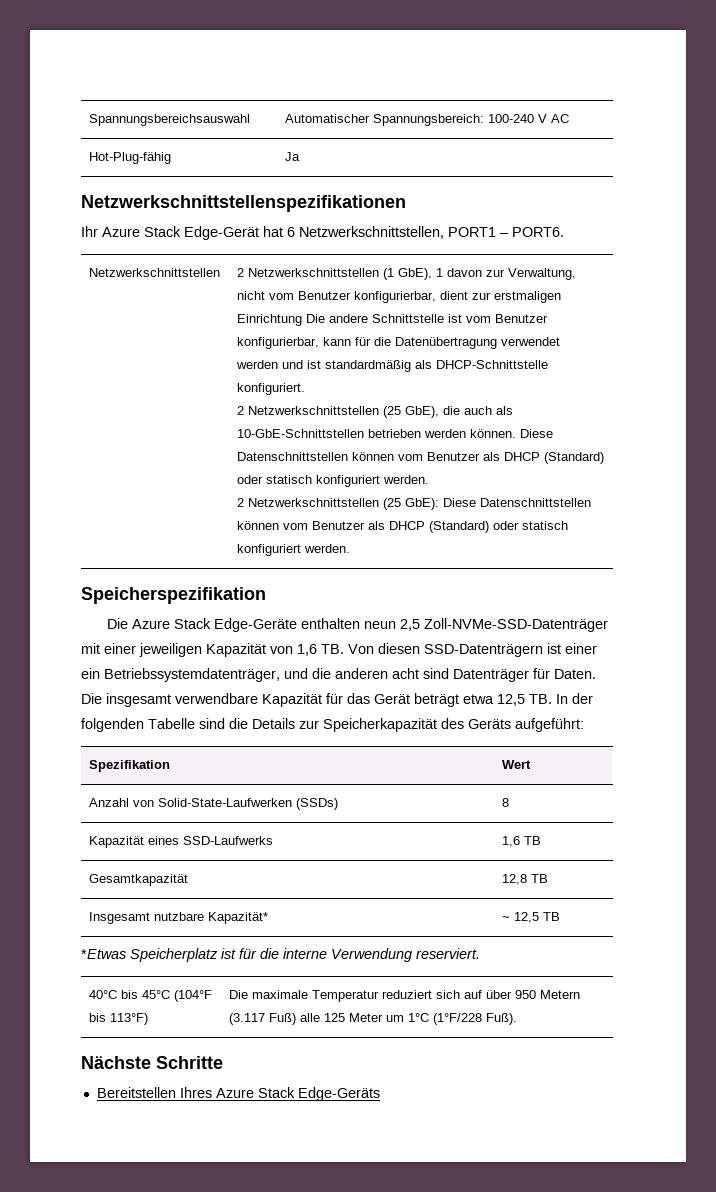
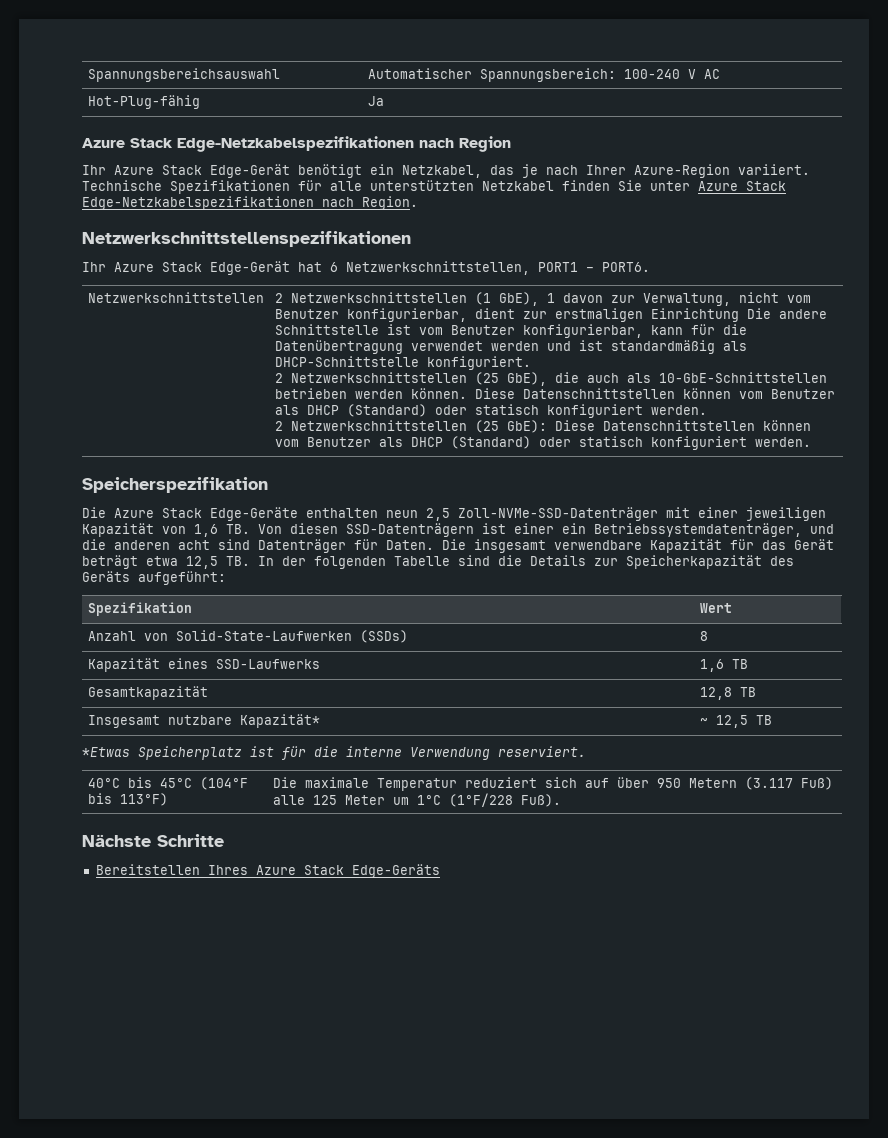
(301, 156) none -> [82,136,511,152] [82,164,810,178] [82,180,786,194] [82,196,418,210] // Azure Stack Edge-Netzkabelspezifikationen nach Region // Ihr Azure Stack Edge-Gerät benötigt ein Netzkabel, das je nach Ihrer Azure-Region variiert. Technische Spezifikationen für alle unterstützten Netzkabel finden Sie unter Azure Stack Edge-Netzkabelspezifikationen nach Region.

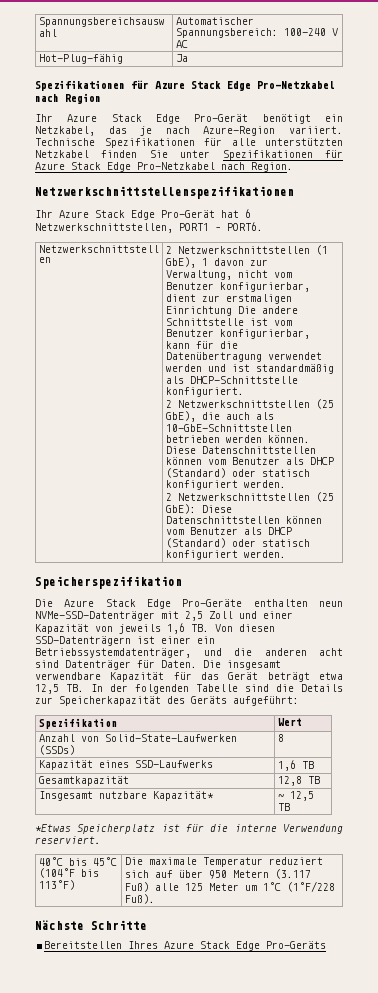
[82,136,414,152] Azure Stack Edge-Netzkabelspezifikationen -> [35,80,335,91] Spezifikationen für Azure Stack Edge Pro-Netzkabel
[210,164,290,178] Edge-Gerät -> [156,114,249,124] Edge Pro-Gerät
[586,165,626,175] Ihrer -> (190, 130) none
[698,181,786,191] [82,196,314,210] Azure Stack Edge-Netzkabelspezifikationen -> [222,150,343,160] [35,162,215,172] Spezifikationen für Azure Stack Edge Pro-Netzkabel
[210,261,290,275] Edge-Gerät -> [131,210,215,220] Edge Pro-Gerät
[210,507,826,521] Edge-Geräte enthalten neun 2,5 Zoll-NVMe-SSD-Datenträger mit einer jeweiligen -> [147,599,343,609] [35,611,293,621] Edge Pro-Geräte enthalten neun NVMe-SSD-Datenträger mit 2,5 Zoll und einer
(186, 530) none -> [119,624,161,634] jeweils
[351,864,440,878] Edge-Geräts -> [236,941,327,951] Edge Pro-Geräts

